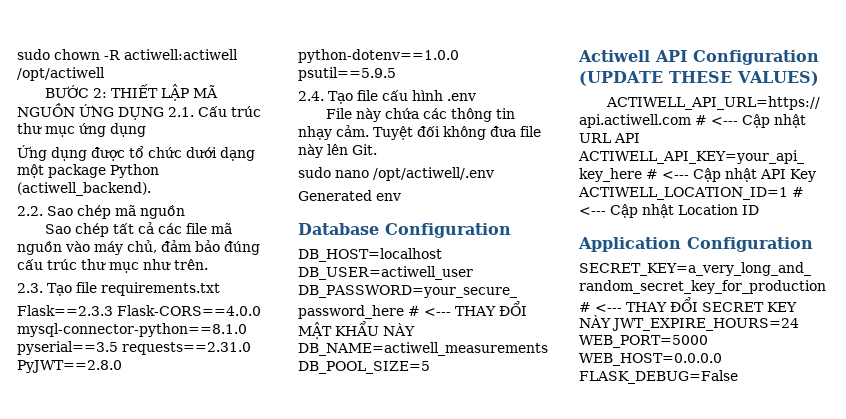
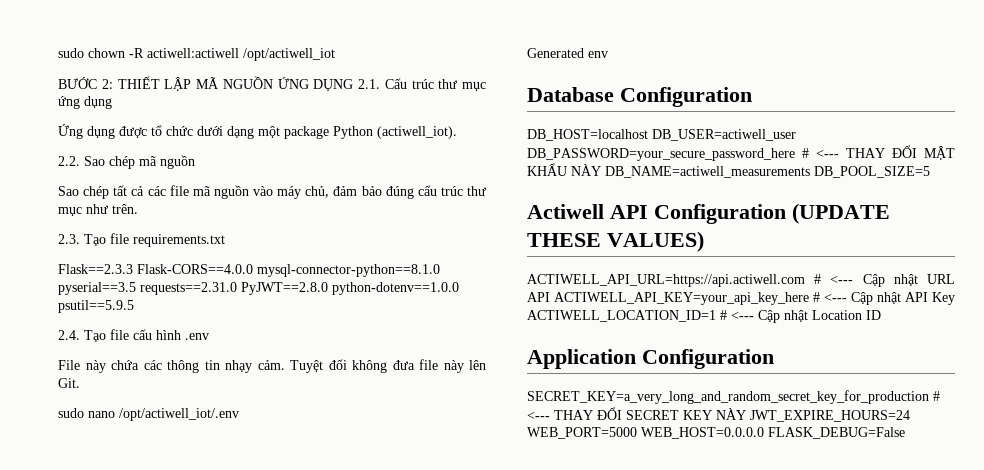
[17,67,105,81] /opt/actiwell -> [243,48,335,61] /opt/actiwell_iot
[17,182,151,196] (actiwell_backend). -> [377,126,457,139] (actiwell_iot).
[373,167,494,181] /opt/actiwell/.env -> [119,408,239,421] /opt/actiwell_iot/.env

